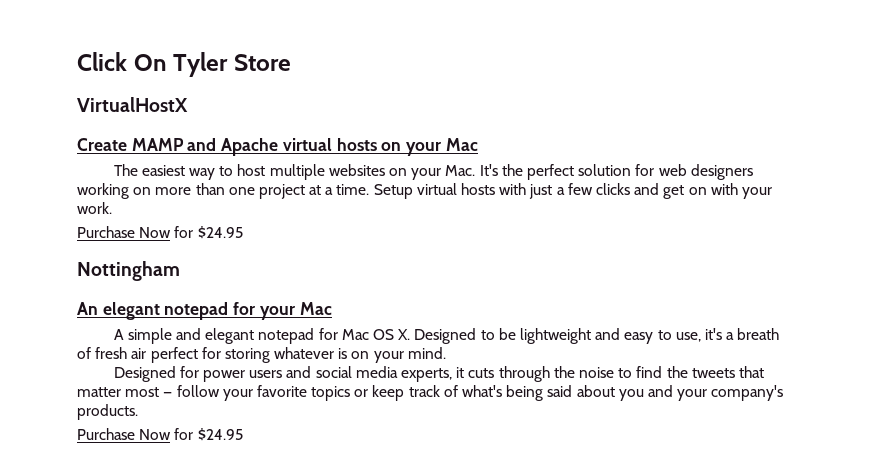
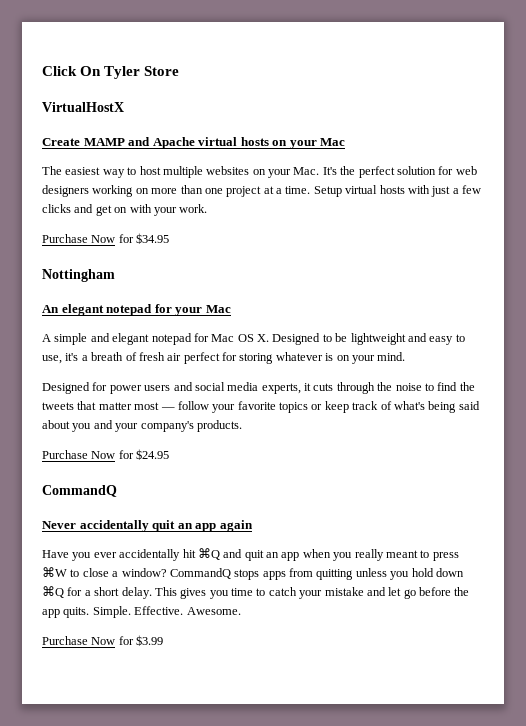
[197,226,243,239] $24.95 -> [136,233,170,244] $34.95
(243, 434) none -> [42,485,117,497] [42,520,253,532] [42,548,459,561] [42,567,464,580] [42,586,470,599] [42,606,241,618] [42,635,164,646] // CommandQ // Never accidentally quit an app again // Have you ever accidentally hit ⌘Q and quit an app when you really meant to press ⌘W to close a window? CommandQ stops apps from quitting unless you hold down ⌘Q for a short delay. This gives you time to catch your mistake and let go before the app quits. Simple. Effective. Awesome. // Purchase Now for $3.99

